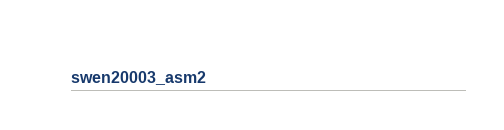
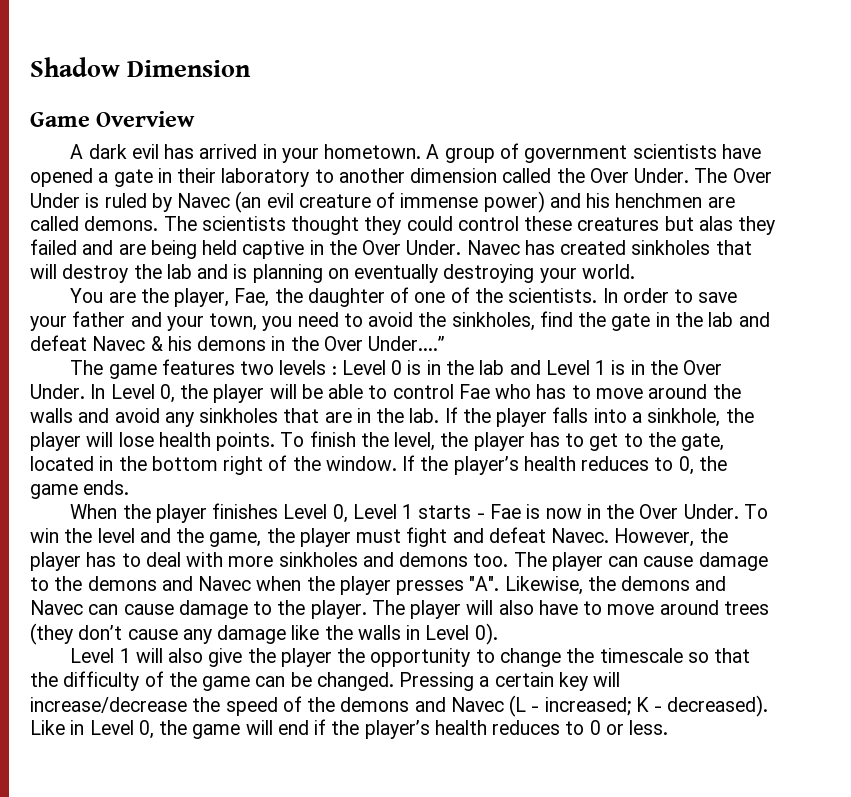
[71,71,206,85] swen20003_asm2 -> [30,57,252,77] [30,111,196,127] [70,143,761,163] [30,168,772,187] [30,191,735,213] [30,216,776,235] [30,239,752,259] [30,264,635,283] [70,287,738,307] [30,311,770,331] [30,335,446,351] [70,359,723,379] [30,384,741,403] [30,407,754,427] [30,431,725,451] [30,455,727,475] [30,480,130,499] [70,503,768,523] [30,527,728,547] [30,552,768,571] [30,576,727,595] [30,600,769,619] [30,623,498,645] [70,648,751,667] [30,671,621,691] [30,695,769,717] [30,719,669,739] Shadow Dimension // Game Overview // A dark evil has arrived in your hometown. A group of government scientists have opened a gate in their laboratory to another dimension called the Over Under. The Over Under is ruled by Navec (an evil creature of immense power) and his henchmen are called demons. The scientists thought they could control these creatures but alas they failed and are being held captive in the Over Under. Navec has created sinkholes that will destroy the lab and is planning on eventually destroying your world. // You are the player, Fae, the daughter of one of the scientists. In order to save your father and your town, you need to avoid the sinkholes, find the gate in the lab and defeat Navec & his demons in the Over Under....” // The game features two levels : Level 0 is in the lab and Level 1 is in the Over Under. In Level 0, the player will be able to control Fae who has to move around the walls and avoid any sinkholes that are in the lab. If the player falls into a sinkhole, the player will lose health points. To finish the level, the player has to get to the gate, located in the bottom right of the window. If the player’s health reduces to 0, the game ends. // When the player finishes Level 0, Level 1 starts - Fae is now in the Over Under. To win the level and the game, the player must fight and defeat Navec. However, the player has to deal with more sinkholes and demons too. The player can cause damage to the demons and Navec when the player presses "A". Likewise, the demons and Navec can cause damage to the player. The player will also have to move around trees (they don’t cause any damage like the walls in Level 0). // Level 1 will also give the player the opportunity to change the timescale so that the difficulty of the game can be changed. Pressing a certain key will increase/decrease the speed of the demons and Navec (L - increased; K - decreased). Like in Level 0, the game will end if the player’s health reduces to 0 or less.

